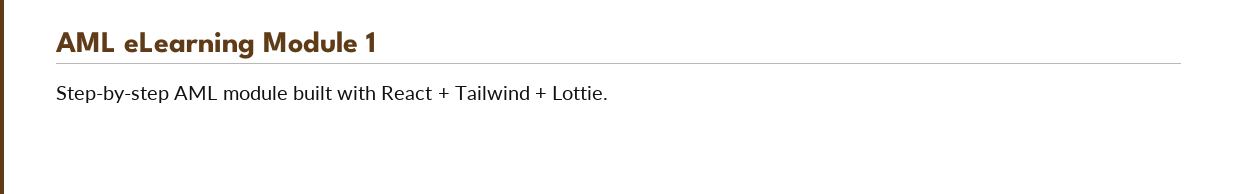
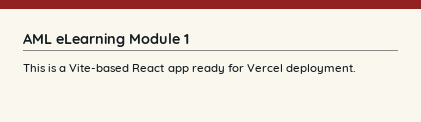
[56,86,609,103] Step-by-step AML module built with React + Tailwind + Lottie. -> [23,64,356,74] This is a Vite-based React app ready for Vercel deployment.

